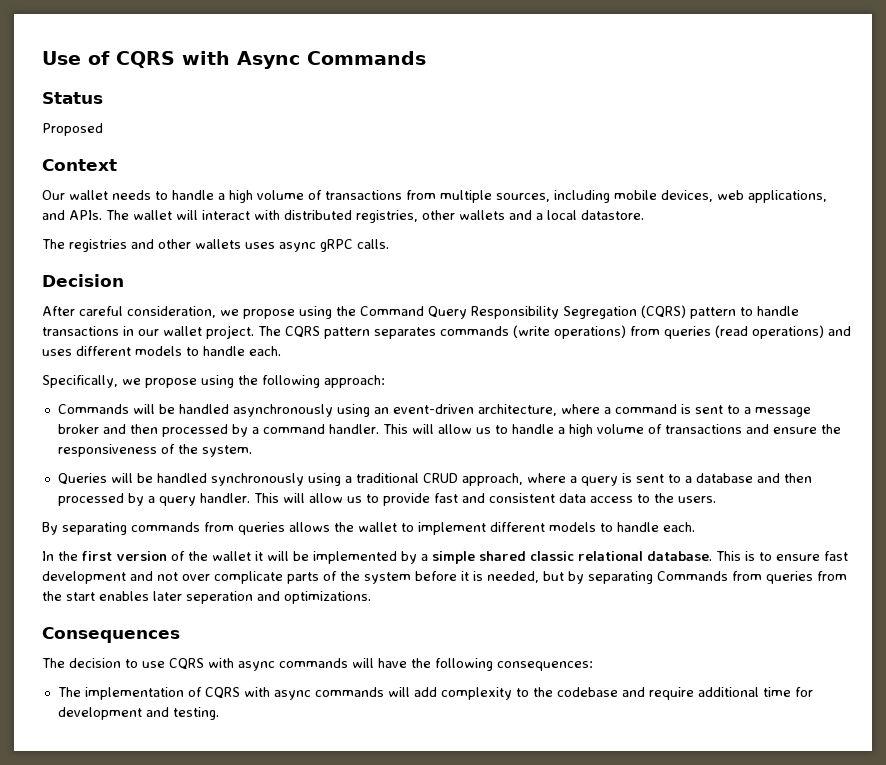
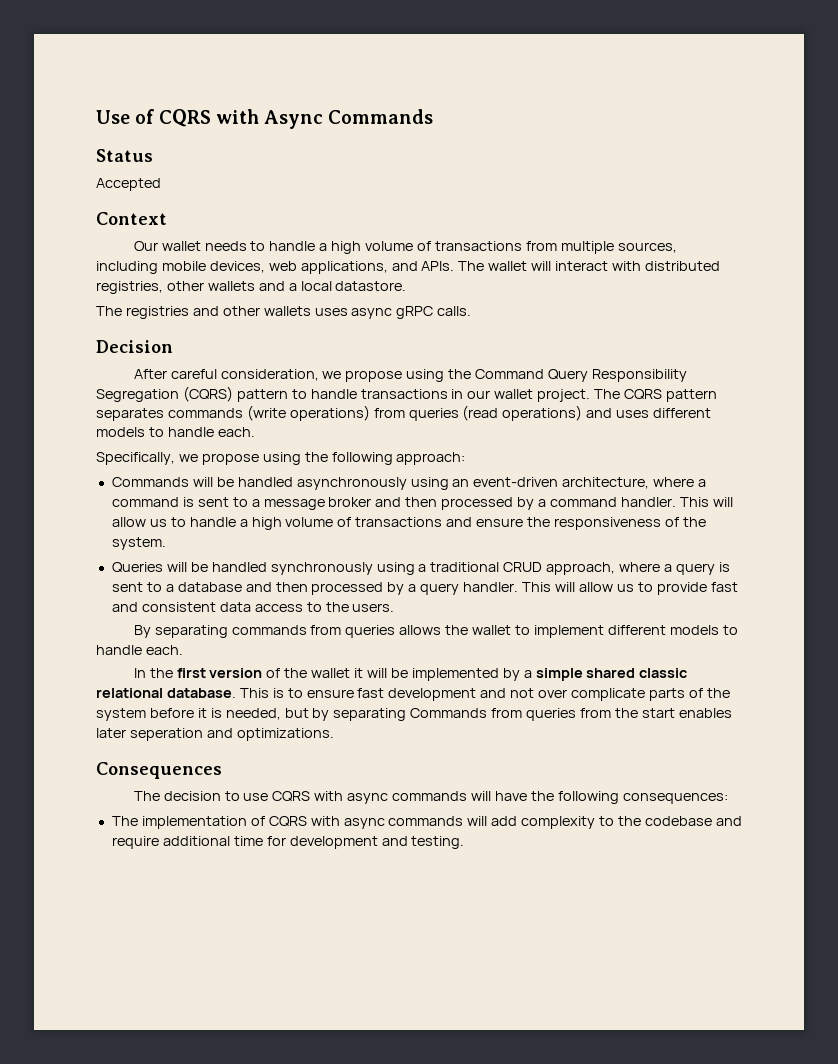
[42,123,103,136] Proposed -> [96,178,161,191] Accepted

